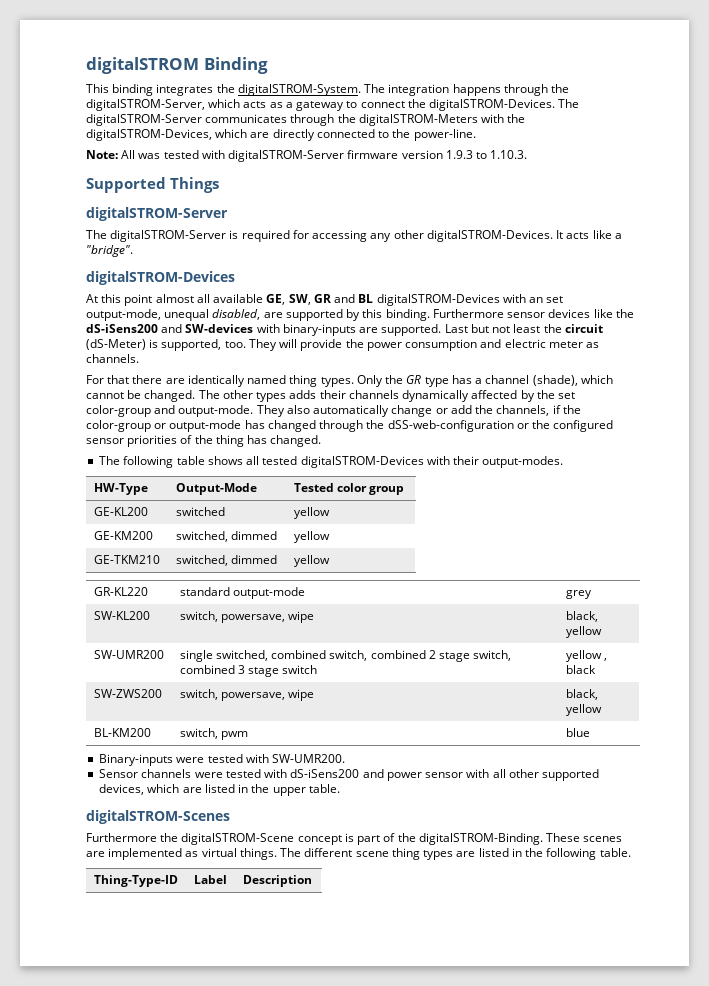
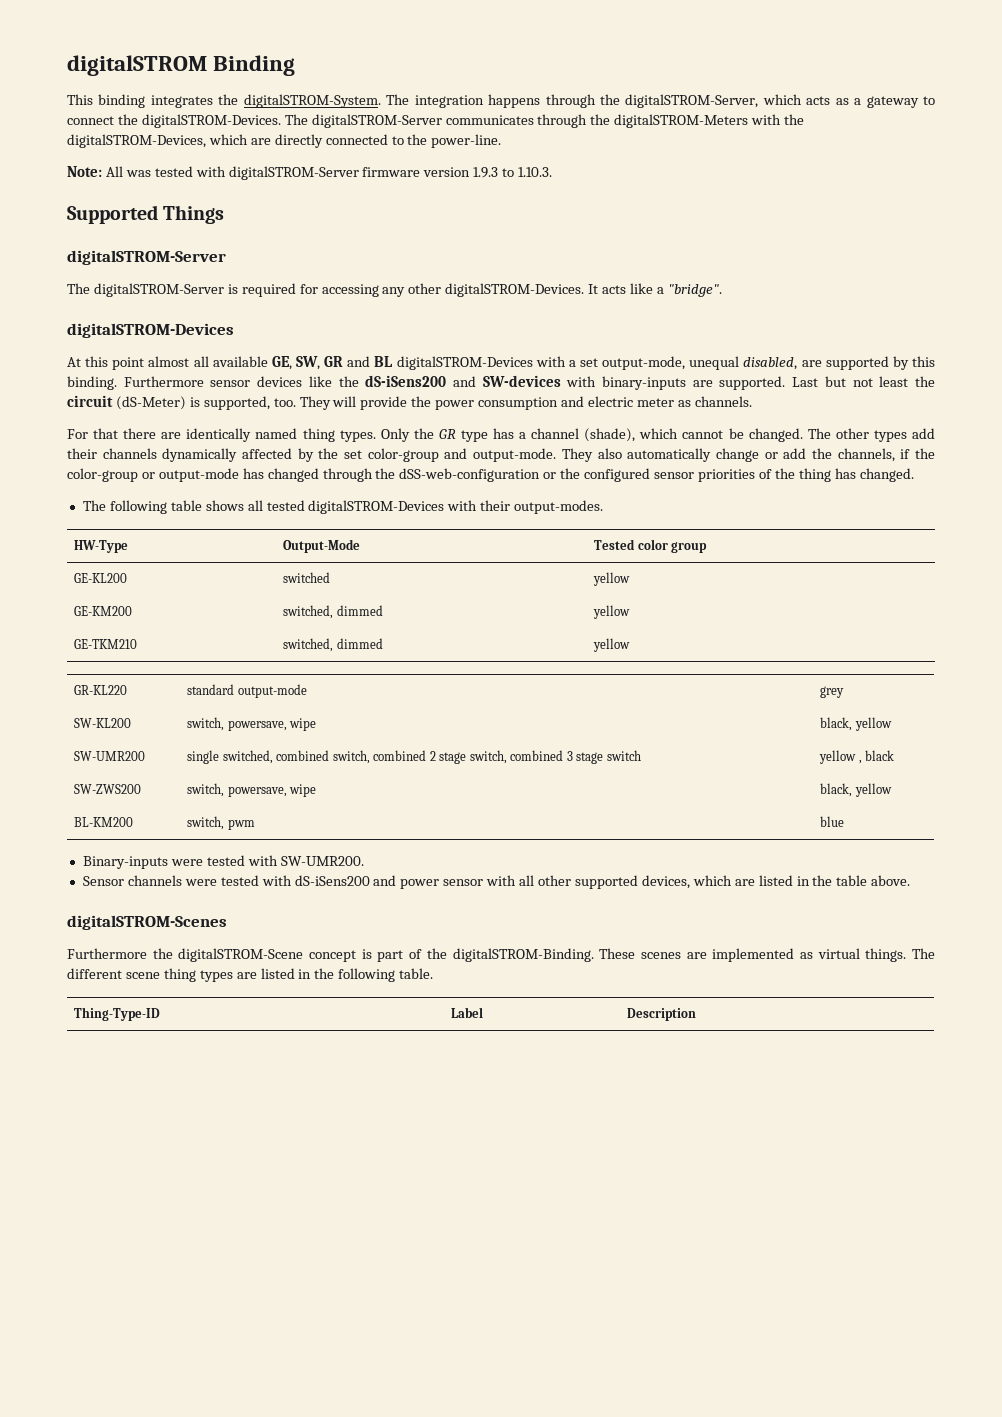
[529,297,544,303] an -> [568,360,576,367] a
[289,390,317,399] adds -> [911,428,935,439] add
[272,784,340,796] upper table. -> [836,875,911,886] table above.

